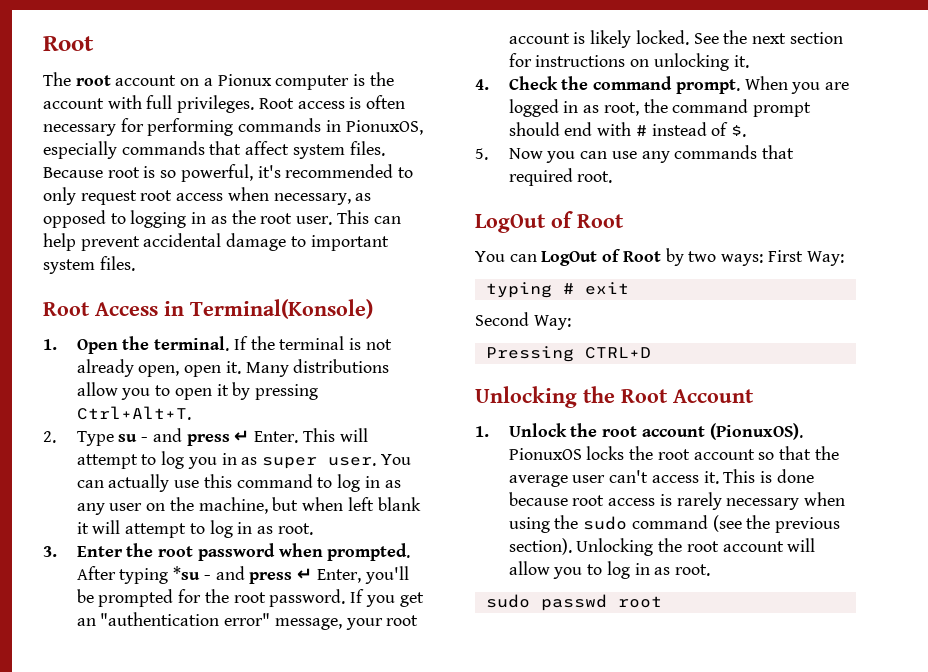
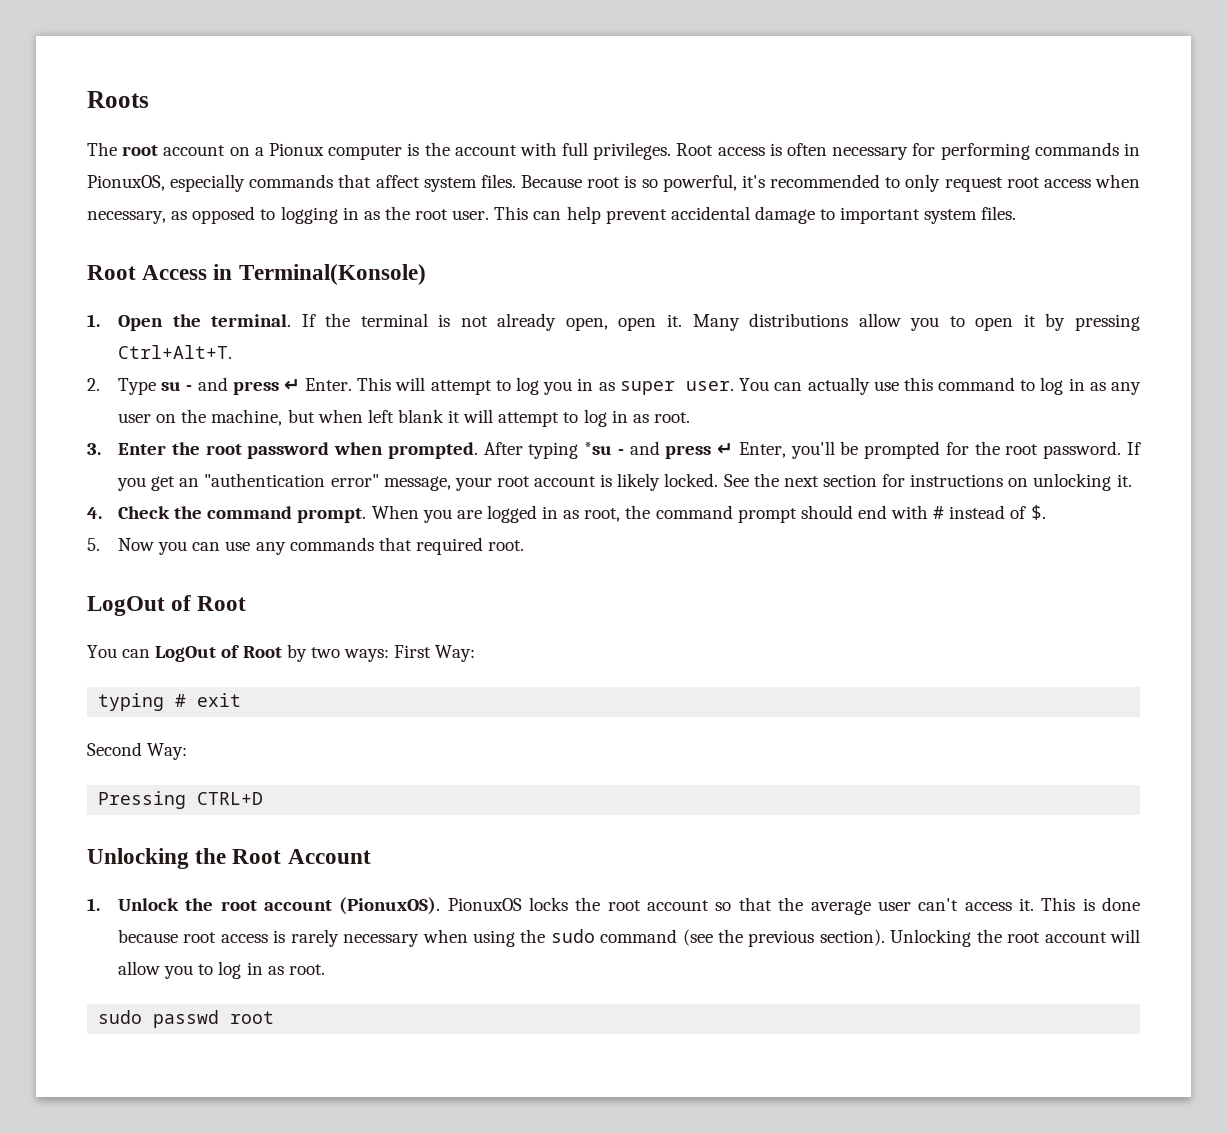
[43,36,94,51] Root -> [87,91,149,108] Roots

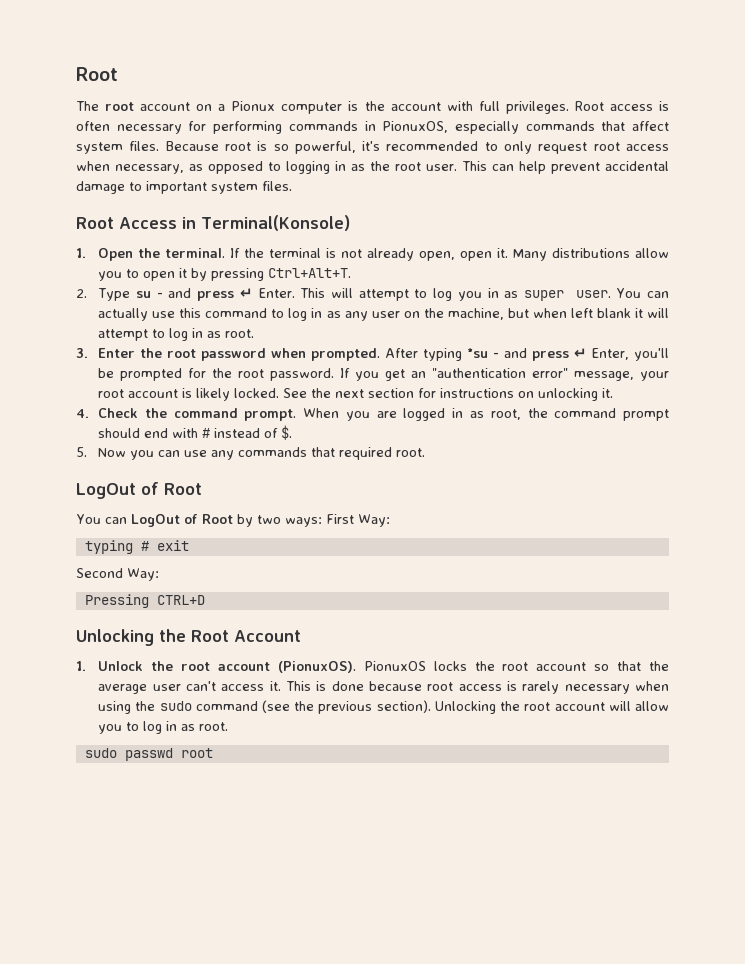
[87,91,149,108] Roots -> [76,67,118,81] Root

